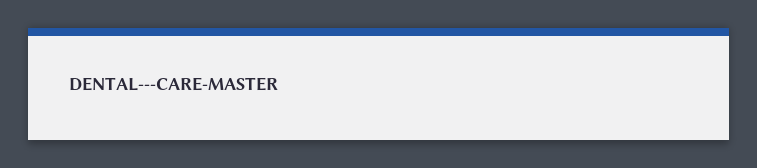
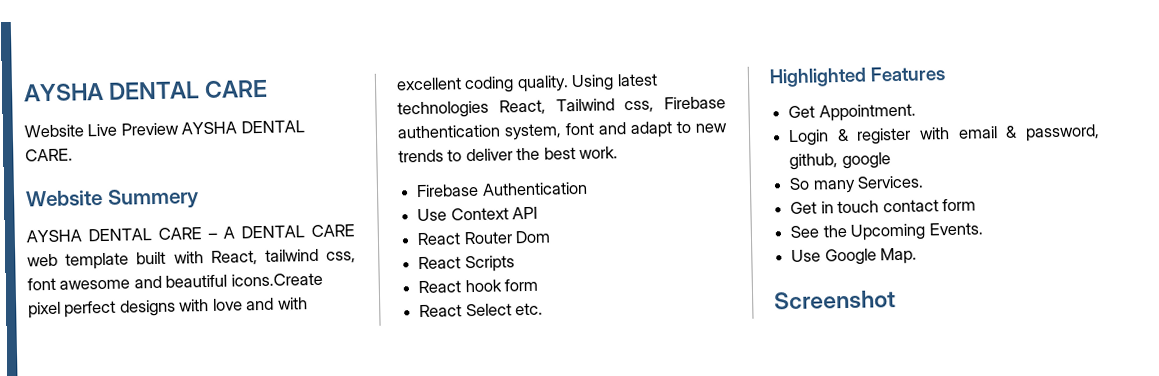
[69,77,278,91] DENTAL---CARE-MASTER -> [23,79,269,102] [24,120,305,138] [25,148,73,162] [25,188,199,210] [26,224,355,243] [27,248,356,270] [27,272,323,291] [28,297,308,319] [396,73,658,94] [397,96,726,119] [397,120,727,141] [398,146,619,163] [416,181,588,198] [417,206,539,222] [417,230,552,246] [418,255,515,273] [418,278,539,294] [419,302,544,318] [769,66,946,88] [788,103,916,122] [788,124,1100,147] [789,152,891,171] [789,175,925,194] [790,198,976,215] [790,222,983,241] [791,247,918,266] [774,290,896,311] AYSHA DENTAL CARE // Website Live Preview AYSHA DENTAL CARE. // Website Summery // AYSHA DENTAL CARE – A DENTAL CARE web template built with React, tailwind css, font awesome and beautiful icons.Create pixel perfect designs with love and with excellent coding quality. Using latest technologies React, Tailwind css, Firebase authentication system, font and adapt to new trends to deliver the best work. // Firebase Authentication // Use Context API // React Router Dom // React Scripts // React hook form // React Select etc. // Highlighted Features // Get Appointment. // Login & register with email & password, github, google // So many Services. // Get in touch contact form // See the Upcoming Events. // Use Google Map. // Screenshot

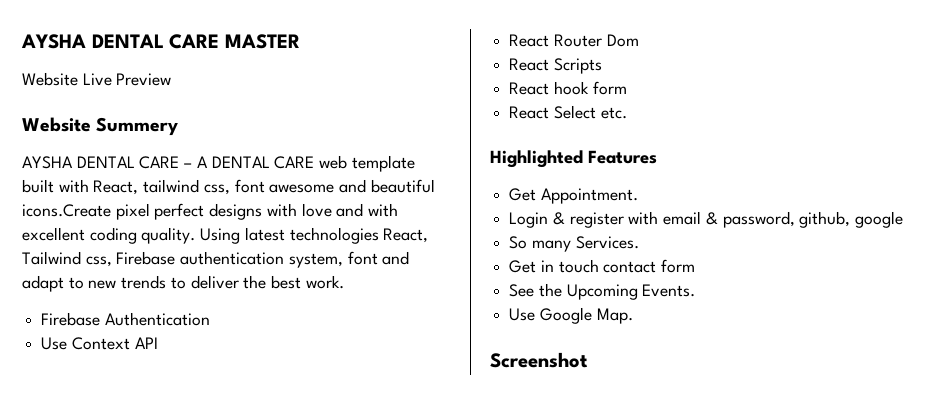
[23,79,269,102] AYSHA DENTAL CARE -> [21,34,300,49] AYSHA DENTAL CARE MASTER
[181,120,305,135] [25,148,73,162] AYSHA DENTAL CARE. -> (172, 79) none

